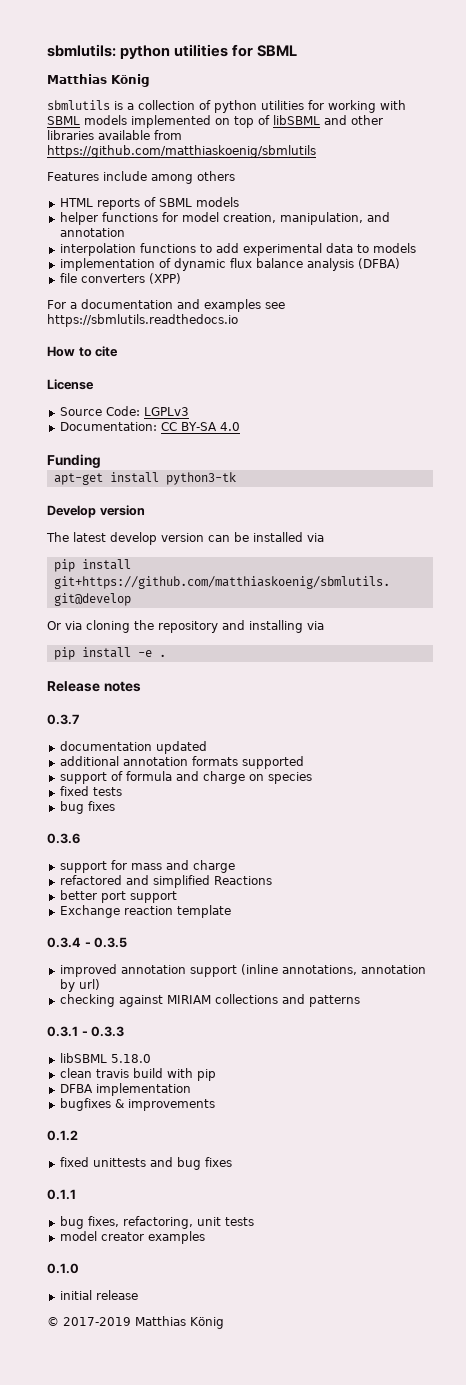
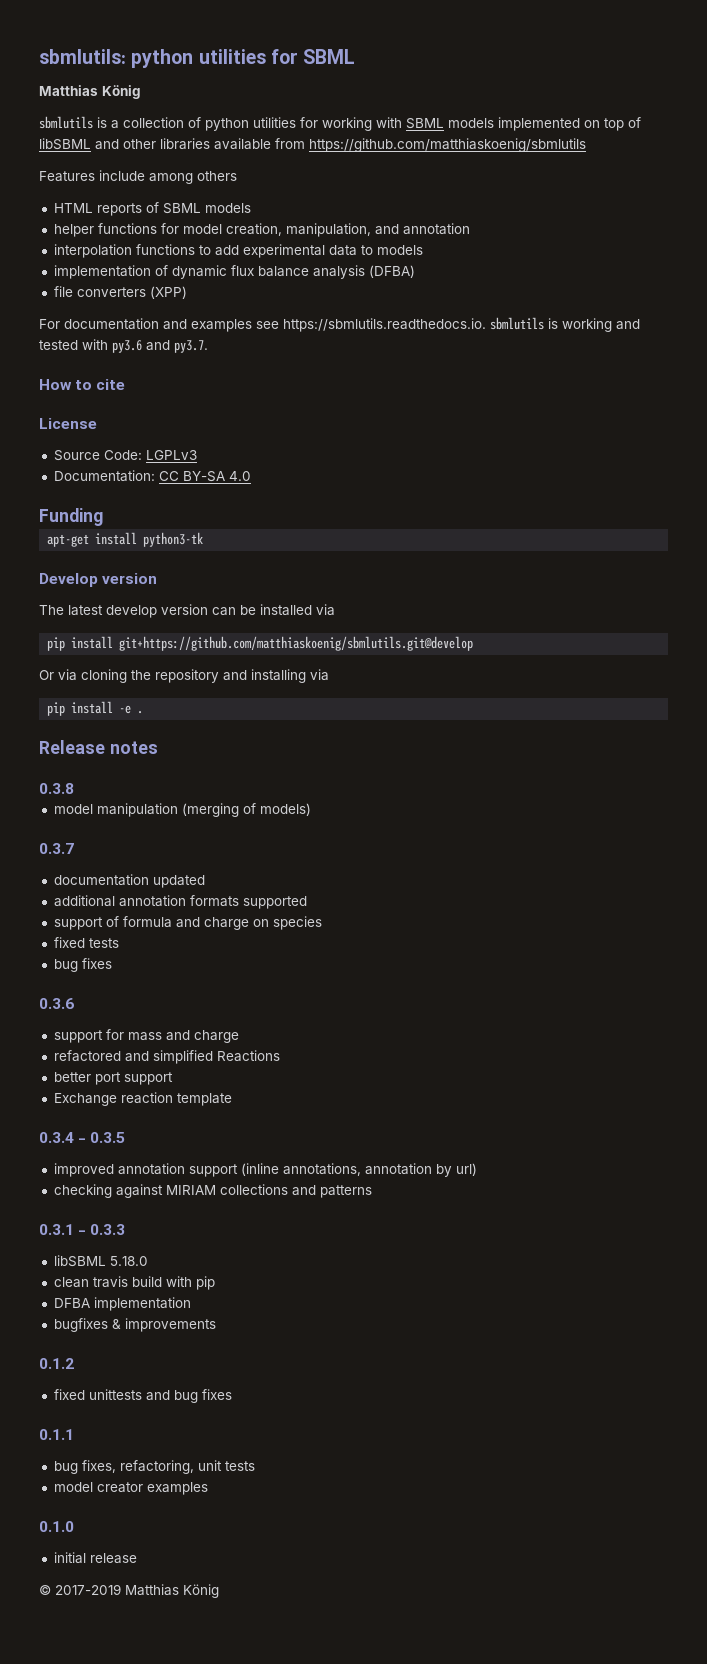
[70,302,77,309] a -> (60, 324) none
[47,314,238,327] https://sbmlutils.readthedocs.io -> [283,317,640,332] [39,339,208,353] https://sbmlutils.readthedocs.io. sbmlutils is working and tested with py3.6 and py3.7.
(141, 686) none -> [39,783,74,794] [53,803,311,817] // 0.3.8 // model manipulation (merging of models)

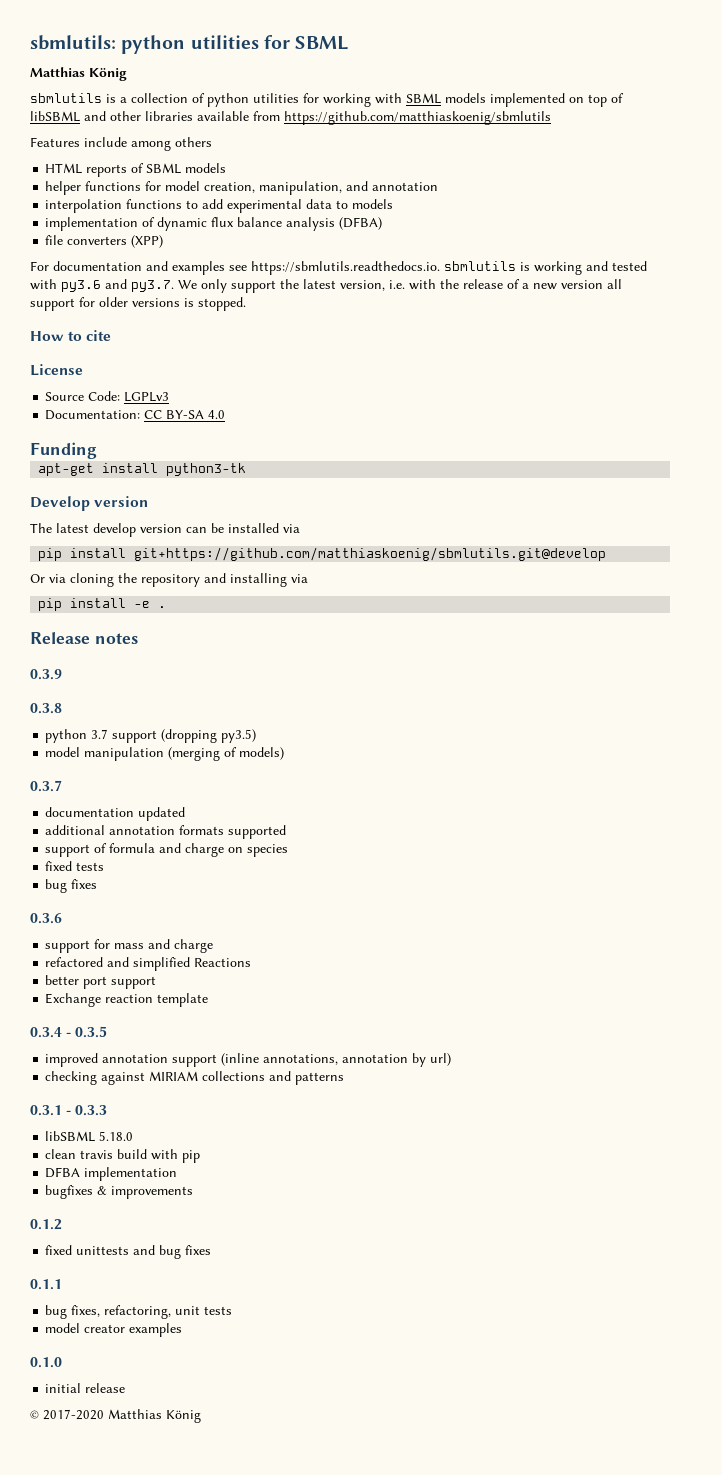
(208, 346) none -> [178,279,622,293] [30,297,246,311] We only support the latest version, i.e. with the release of a new version all support for older versions is stopped.
(158, 747) none -> [30,669,62,680] // 0.3.9
(74, 788) none -> [45,729,257,743] // python 3.7 support (dropping py3.5)
[55,1584,121,1595] 2017-2019 -> [43,1409,104,1420] 2017-2020

